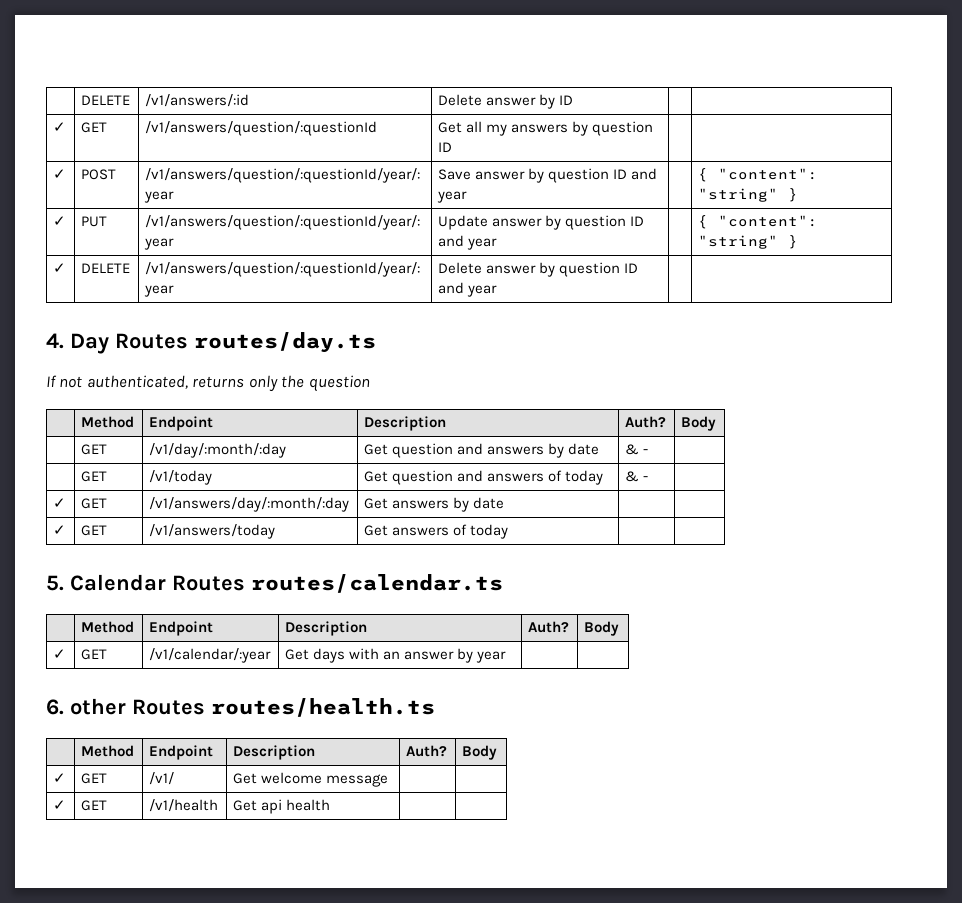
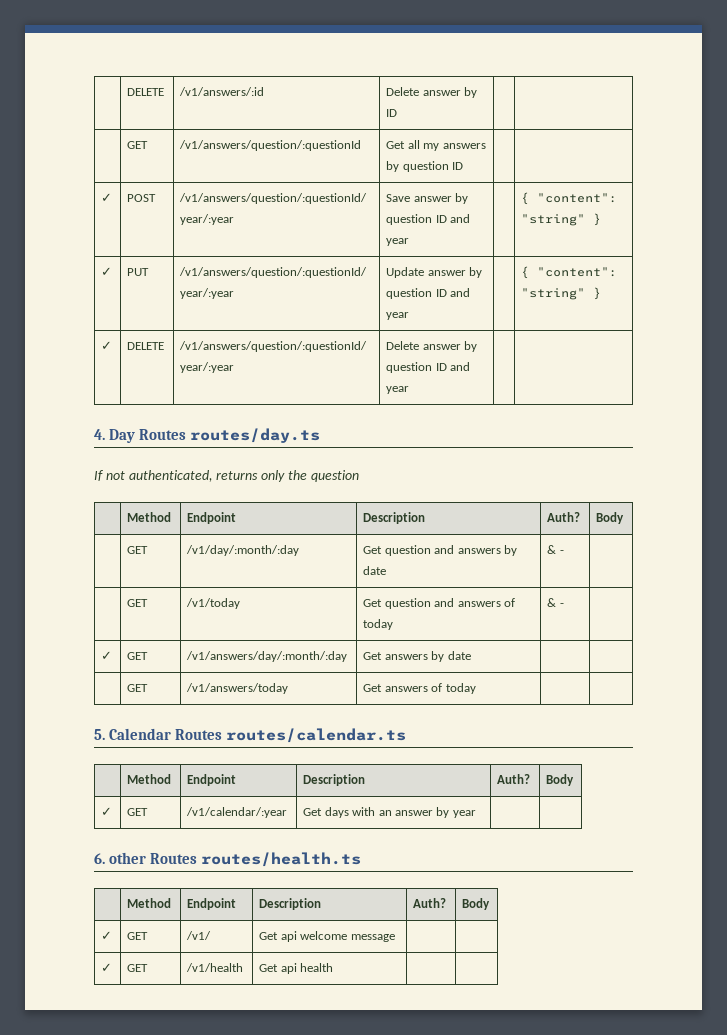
[53,122,67,132] ✓ -> (398, 113) none
[53,525,67,535] ✓ -> (471, 655) none
(258, 778) none -> [280,931,297,942] api

